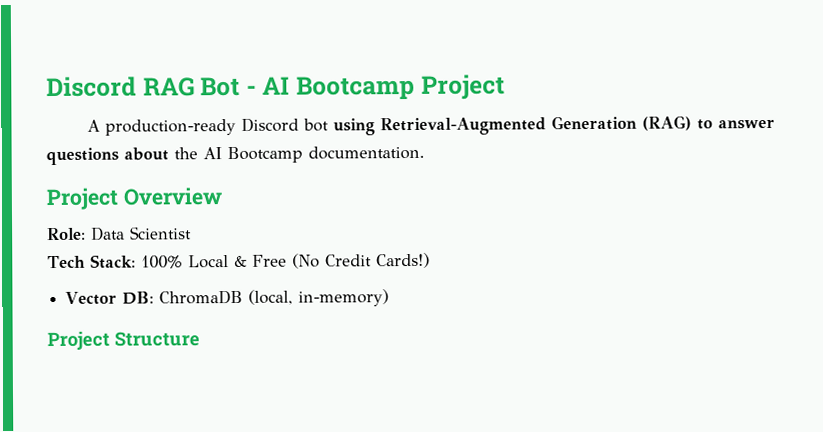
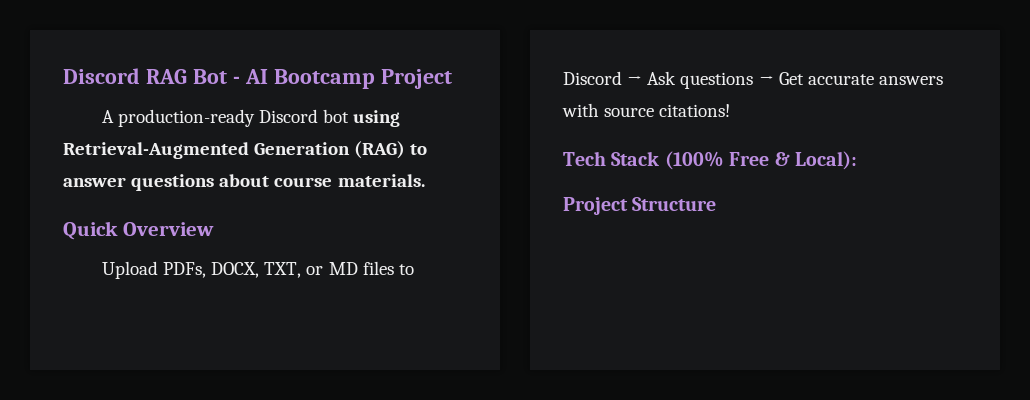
[174,145,425,164] [46,187,222,211] [47,226,192,241] [47,252,430,269] [65,289,390,307] the AI Bootcamp documentation. // Project Overview // Role: Data Scientist // Tech Stack: 100% Local & Free (No Credit Cards!) // Vector DB: ChromaDB (local, in-memory) -> [274,174,425,187] [63,221,214,240] [101,261,414,279] [563,71,943,89] [562,103,731,117] [563,151,857,170] course materials. // Quick Overview // Upload PDFs, DOCX, TXT, or MD files to Discord → Ask questions → Get accurate answers with source citations! // Tech Stack (100% Free & Local):

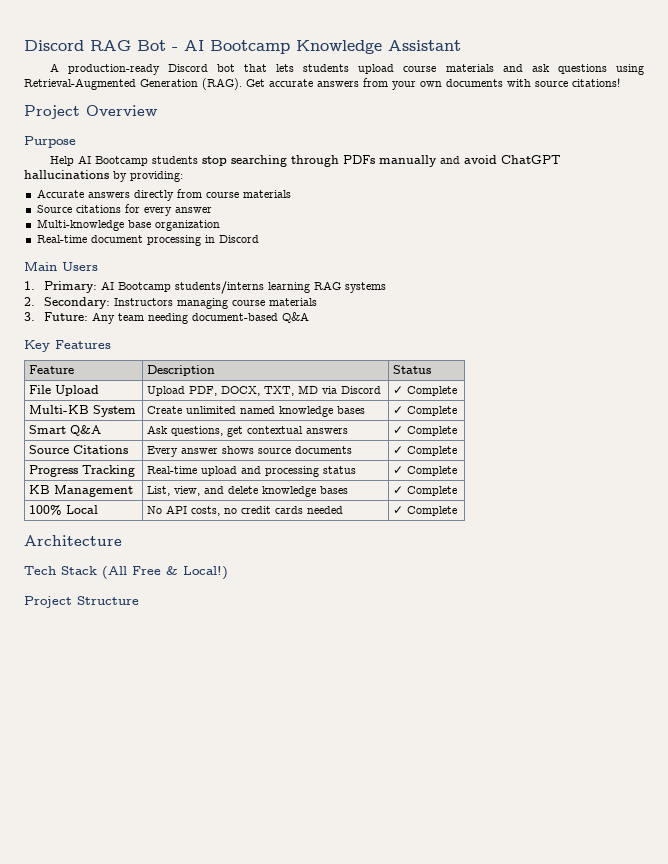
[380,69,452,89] Project -> [296,40,461,54] Knowledge Assistant
[353,110,401,127] [63,141,428,159] [63,174,425,191] [63,221,214,240] [101,261,414,279] [563,71,943,89] [562,103,731,117] using Retrieval-Augmented Generation (RAG) to answer questions about course materials. // Quick Overview // Upload PDFs, DOCX, TXT, or MD files to Discord → Ask questions → Get accurate answers with source citations! -> [243,64,644,75] [24,78,620,90] [24,105,158,119] [24,136,76,148] [49,155,560,167] [24,170,183,182] [36,189,291,201] [36,204,212,216] [36,219,220,231] [36,235,259,246] [24,261,98,271] [24,281,386,294] [24,297,317,309] [24,312,309,324] [24,340,111,352] [29,365,75,374] [147,365,216,376] [393,365,432,374] [29,385,100,396] [147,385,382,396] [393,386,458,396] [29,405,137,417] [147,406,366,417] [393,406,458,416] [29,425,102,436] [147,425,349,437] [393,426,458,436] [29,445,129,454] [147,446,353,457] [393,446,458,456] [29,465,136,477] [147,466,357,477] [393,466,458,476] [29,485,134,497] [147,486,349,497] [393,486,458,496] [29,505,99,515] [147,505,344,516] [393,506,458,516] [24,535,122,546] that lets students upload course materials and ask questions using Retrieval-Augmented Generation (RAG). Get accurate answers from your own documents with source citations! // Project Overview // Purpose // Help AI Bootcamp students stop searching through PDFs manually and avoid ChatGPT hallucinations by providing: // Accurate answers directly from course materials // Source citations for every answer // Multi-knowledge base organization // Real-time document processing in Discord // Main Users // 1. Primary: AI Bootcamp students/interns learning RAG systems // 2. Secondary: Instructors managing course materials // 3. Future: Any team needing document-based Q&A // Key Features // Feature | Description | Status // File Upload | Upload PDF, DOCX, TXT, MD via Discord | ✓ Complete // Multi-KB System | Create unlimited named knowledge bases | ✓ Complete // Smart Q&A | Ask questions, get contextual answers | ✓ Complete // Source Citations | Every answer shows source documents | ✓ Complete // Progress Tracking | Real-time upload and processing status | ✓ Complete // KB Management | List, view, and delete knowledge bases | ✓ Complete // 100% Local | No API costs, no credit cards needed | ✓ Complete // Architecture
[664,151,724,170] (100% -> [102,566,127,579] (All
[795,151,857,170] Local): -> [183,566,228,580] Local!)

